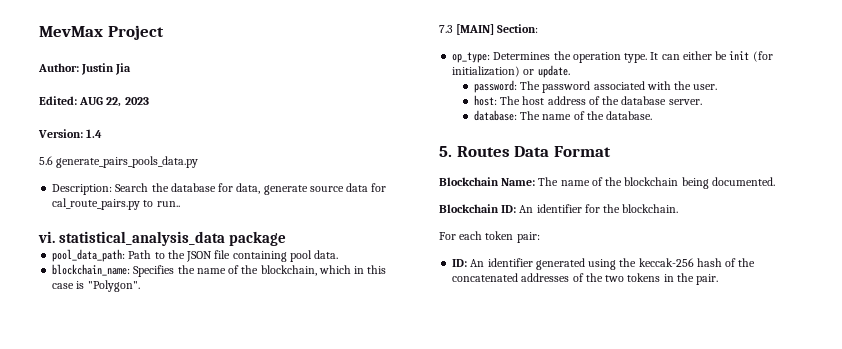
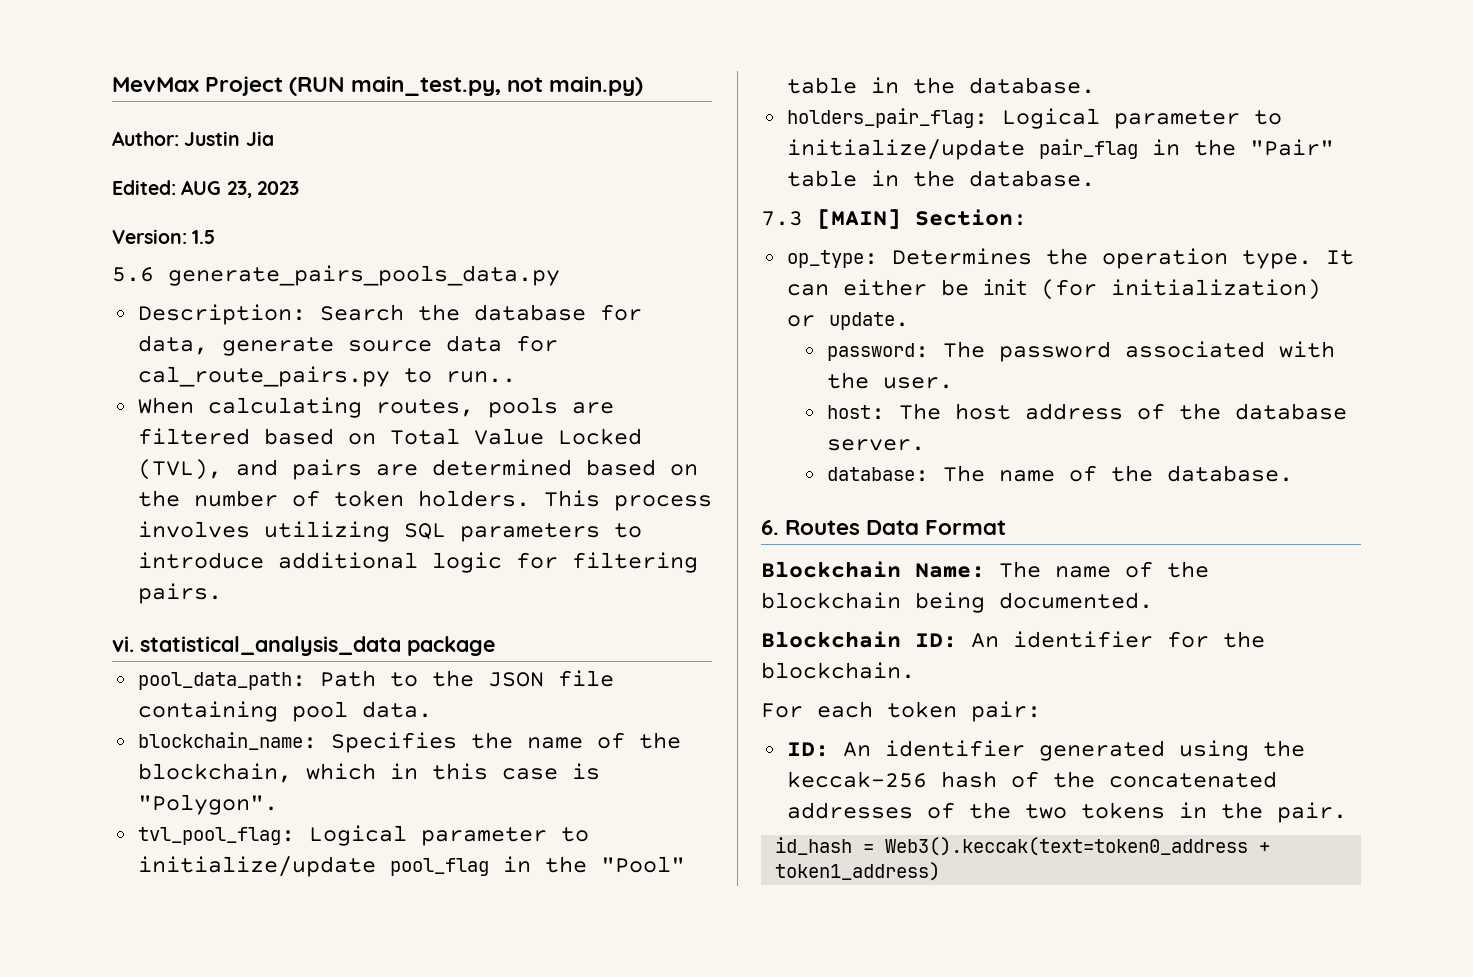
(164, 32) none -> [289,76,644,96] (RUN main_test.py, not main.py)
[106,97,122,107] 22, -> [226,181,252,198] 23,
[86,129,103,138] 1.4 -> [192,230,216,244] 1.5
(180, 204) none -> [137,397,614,418] [137,428,642,445] [137,459,698,480] [137,490,712,511] [137,521,642,542] [137,552,698,573] [137,583,222,604] // When calculating routes, pools are filtered based on Total Value Locked (TVL), and pairs are determined based on the number of token holders. This process involves utilizing SQL parameters to introduce additional logic for filtering pairs.
(140, 286) none -> [137,825,589,846] [137,856,685,877] [786,77,1095,94] [786,108,1282,129] [786,139,1334,160] [786,170,1095,187] // tvl_pool_flag: Logical parameter to initialize/update pool_flag in the "Pool" table in the database. // holders_pair_flag: Logical parameter to initialize/update pair_flag in the "Pair" table in the database.
[439,146,452,157] 5. -> [761,520,779,535] 6.
(719, 279) none -> [775,837,1271,856] [775,862,941,881] // id_hash = Web3().keccak(text=token0_address + token1_address)

